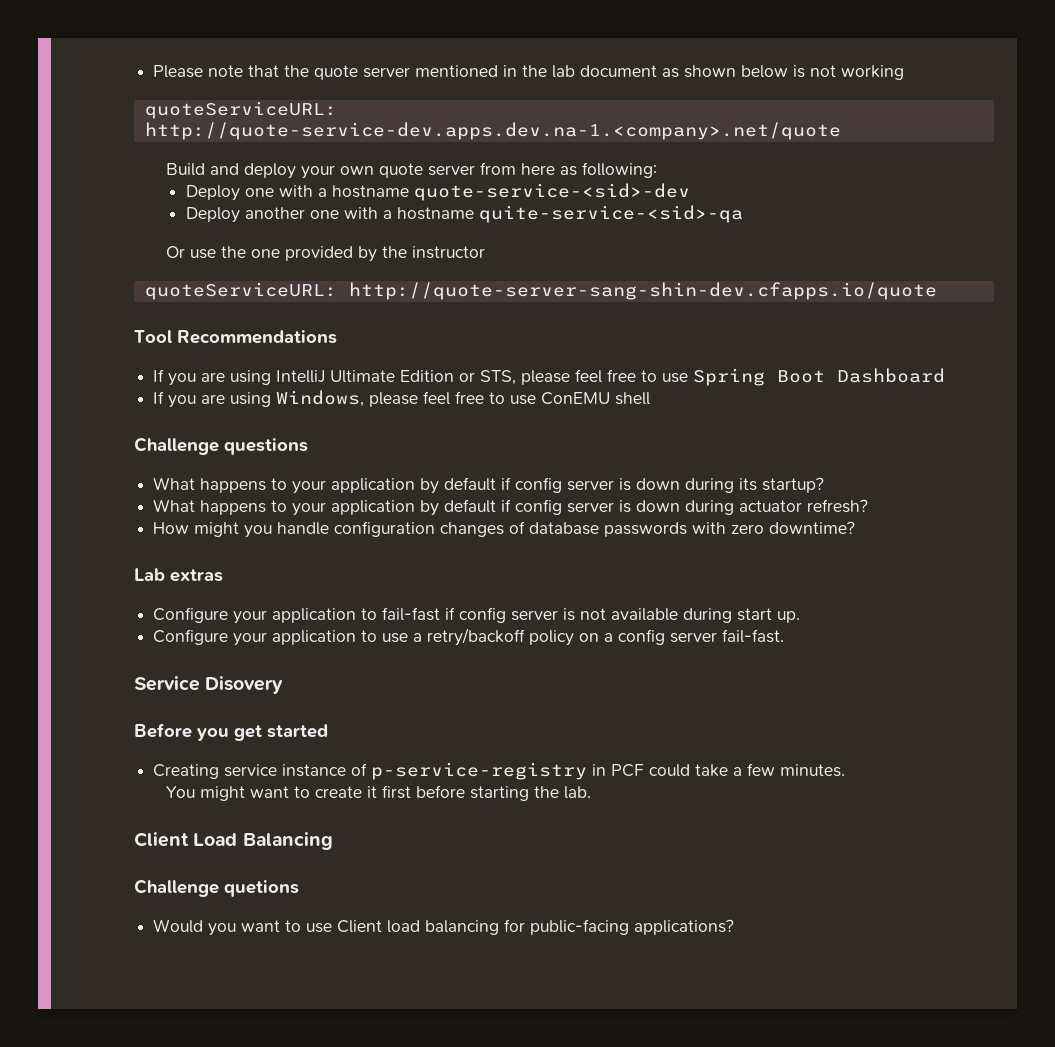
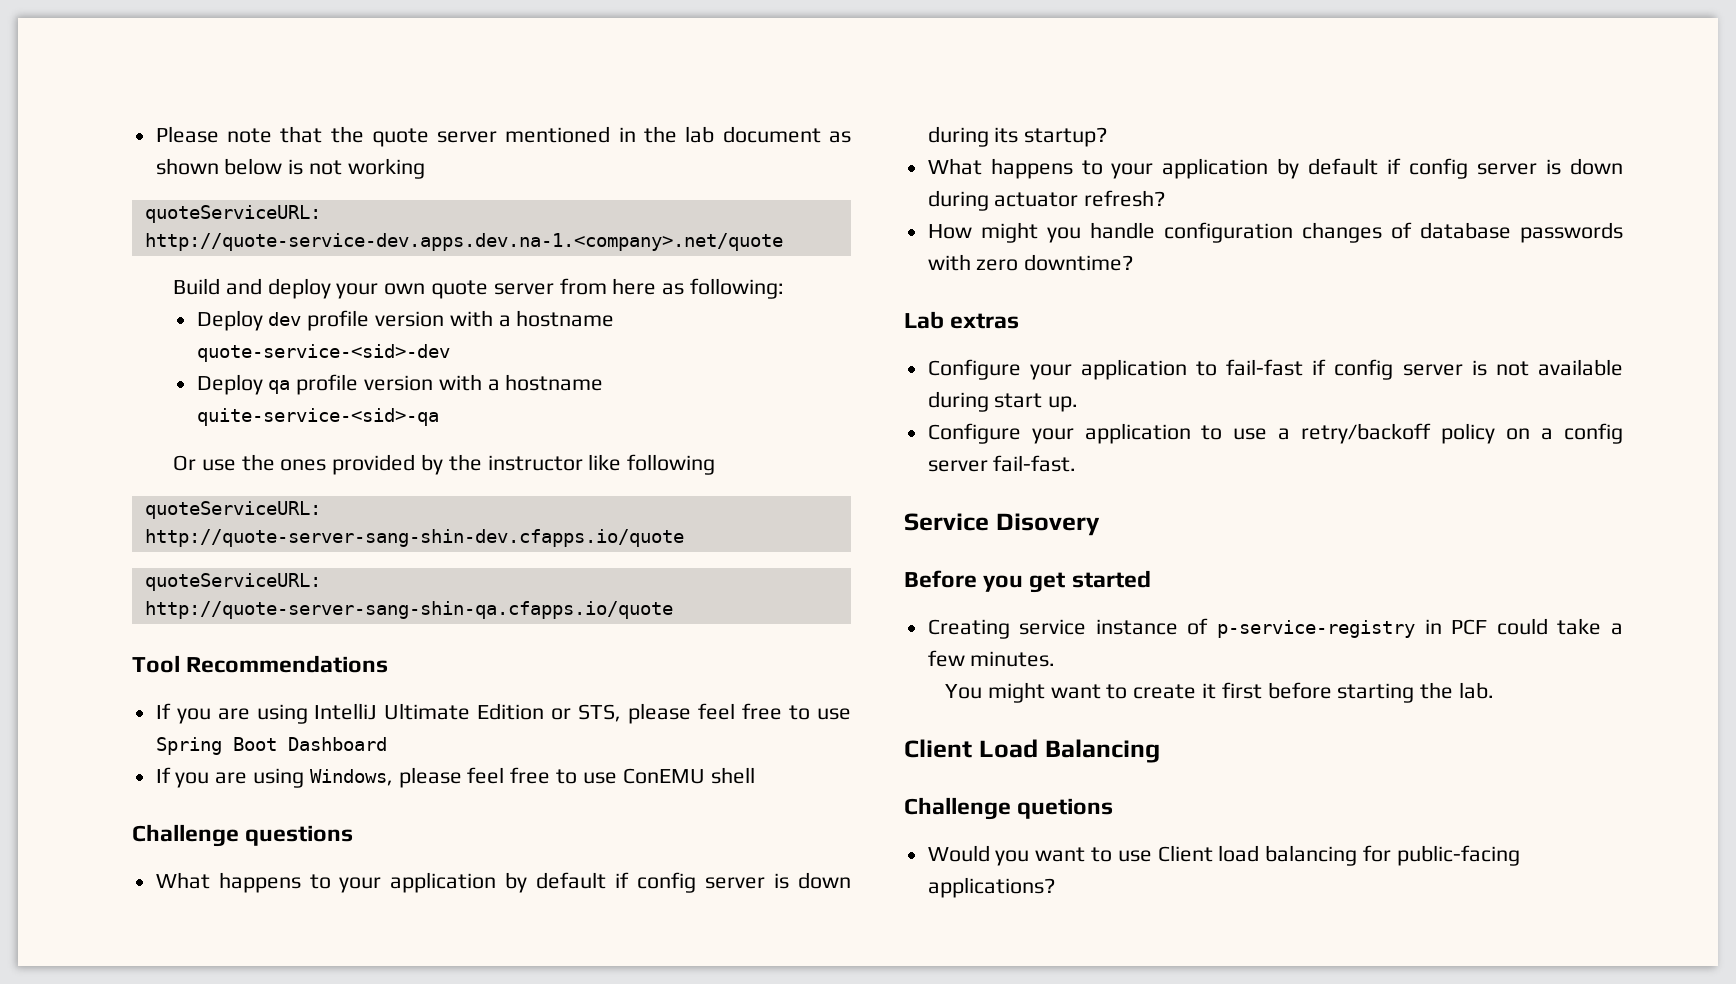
[244,188,274,197] one -> [268,310,444,331] dev profile version
[244,207,339,219] another one -> [268,374,433,395] qa profile version
[251,249,281,258] one -> [280,459,327,471] ones
(486, 252) none -> [588,454,716,475] like following
(937, 291) none -> [144,573,321,591] [144,601,673,619] // quoteServiceURL: http://quote-server-sang-shin-qa.cfapps.io/quote

